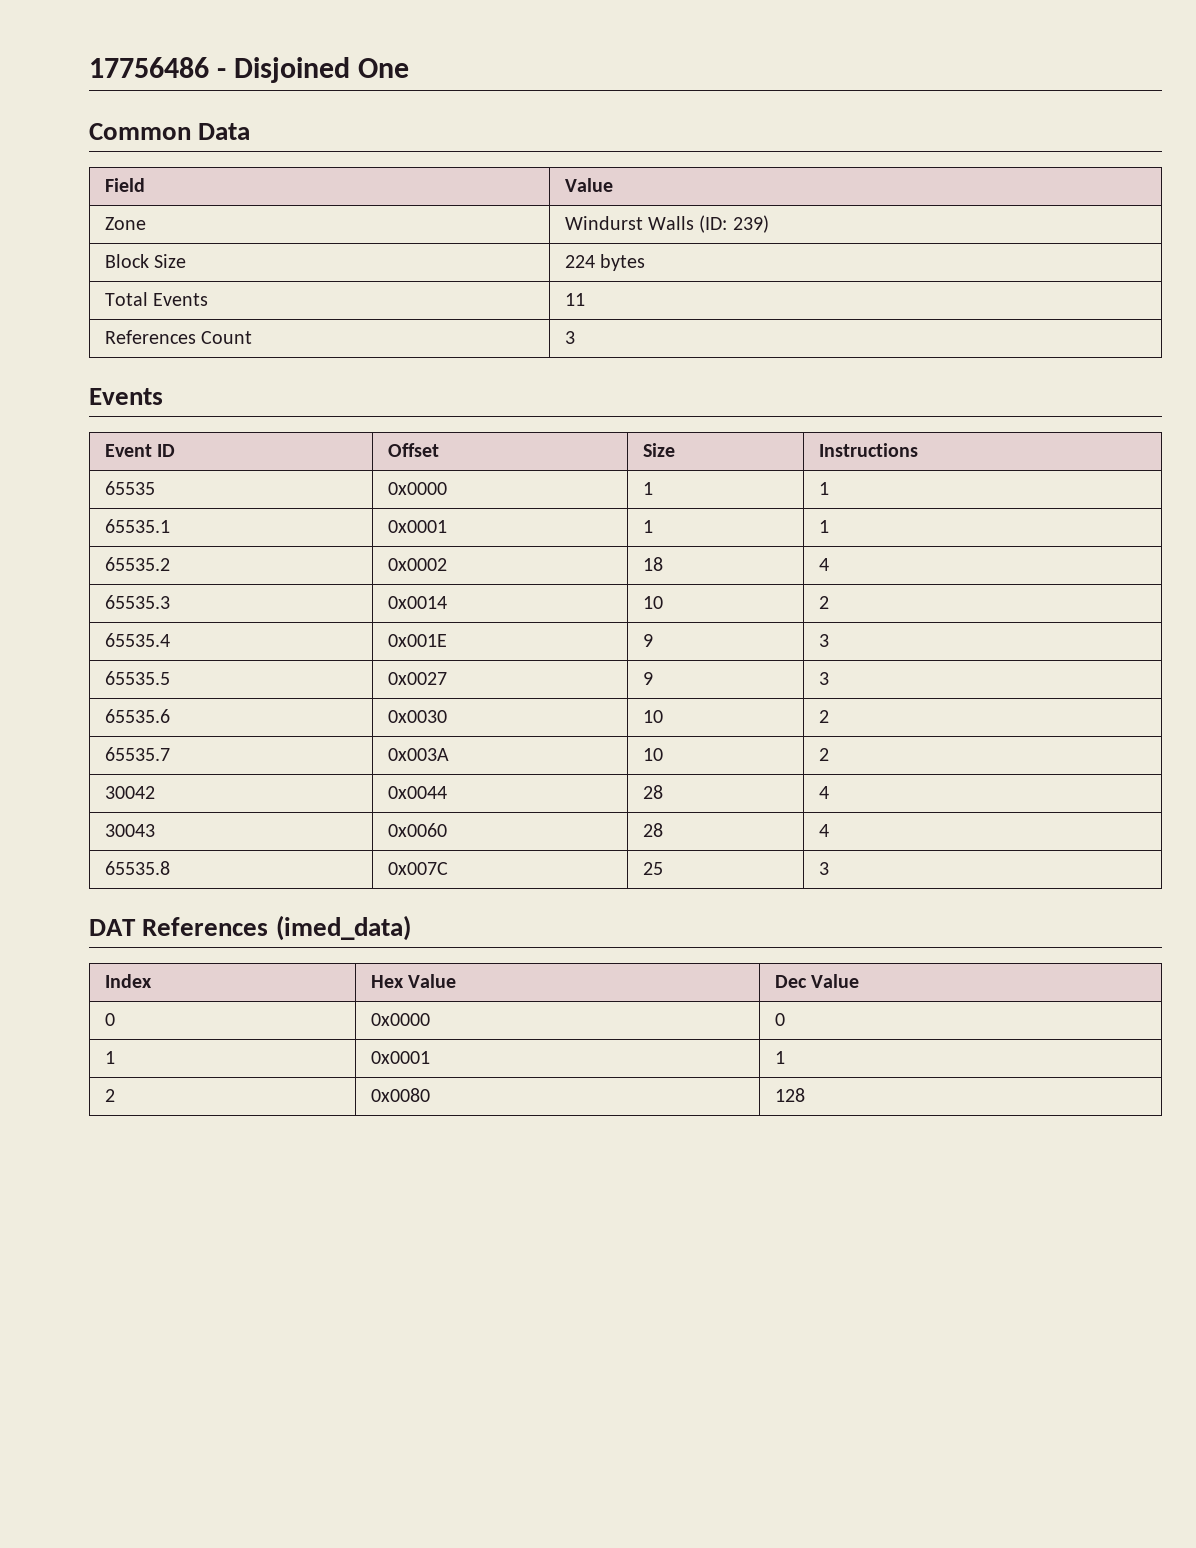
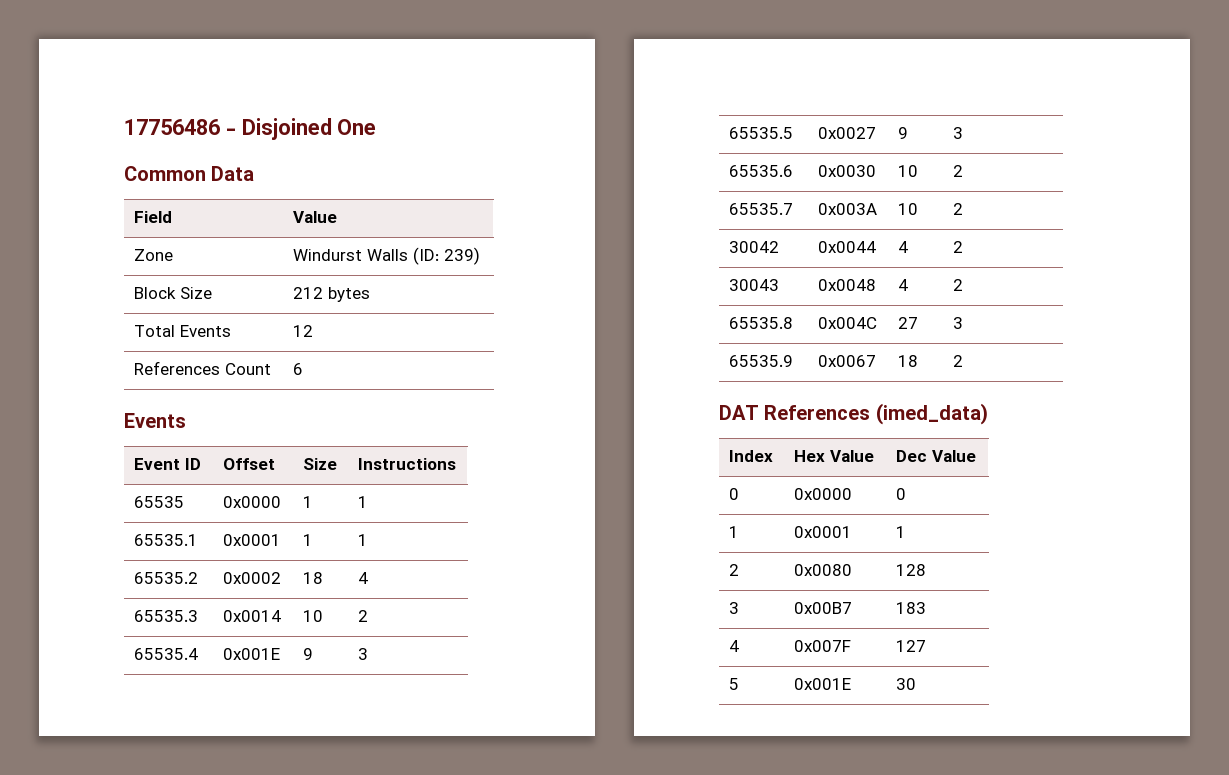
[564,255,595,268] 224 -> [293,287,324,299] 212
[564,293,585,306] 11 -> [293,325,314,337] 12
[564,331,575,344] 3 -> [293,363,304,375] 6
[642,785,663,799] [818,786,829,799] 28 | 4 -> [898,241,909,253] [953,241,964,253] 4 | 2
[387,823,447,837] [642,823,663,837] [818,824,829,837] 0x0060 | 28 | 4 -> [818,279,877,291] [898,279,909,291] [953,279,964,291] 0x0048 | 4 | 2
[387,862,448,875] [642,862,663,875] [818,862,829,875] 0x007C | 25 | 3 -> [818,317,878,329] [898,317,919,329] [953,317,964,329] [729,355,794,367] [818,355,877,367] [898,355,919,367] [953,355,964,367] 0x004C | 27 | 3 // 65535.9 | 0x0067 | 18 | 2
(805, 1095) none -> [729,602,740,614] [794,602,853,614] [896,602,927,614] [729,640,740,652] [794,640,852,652] [896,640,927,652] [729,678,740,690] [794,678,852,690] [896,678,917,690] // 3 | 0x00B7 | 183 // 4 | 0x007F | 127 // 5 | 0x001E | 30

